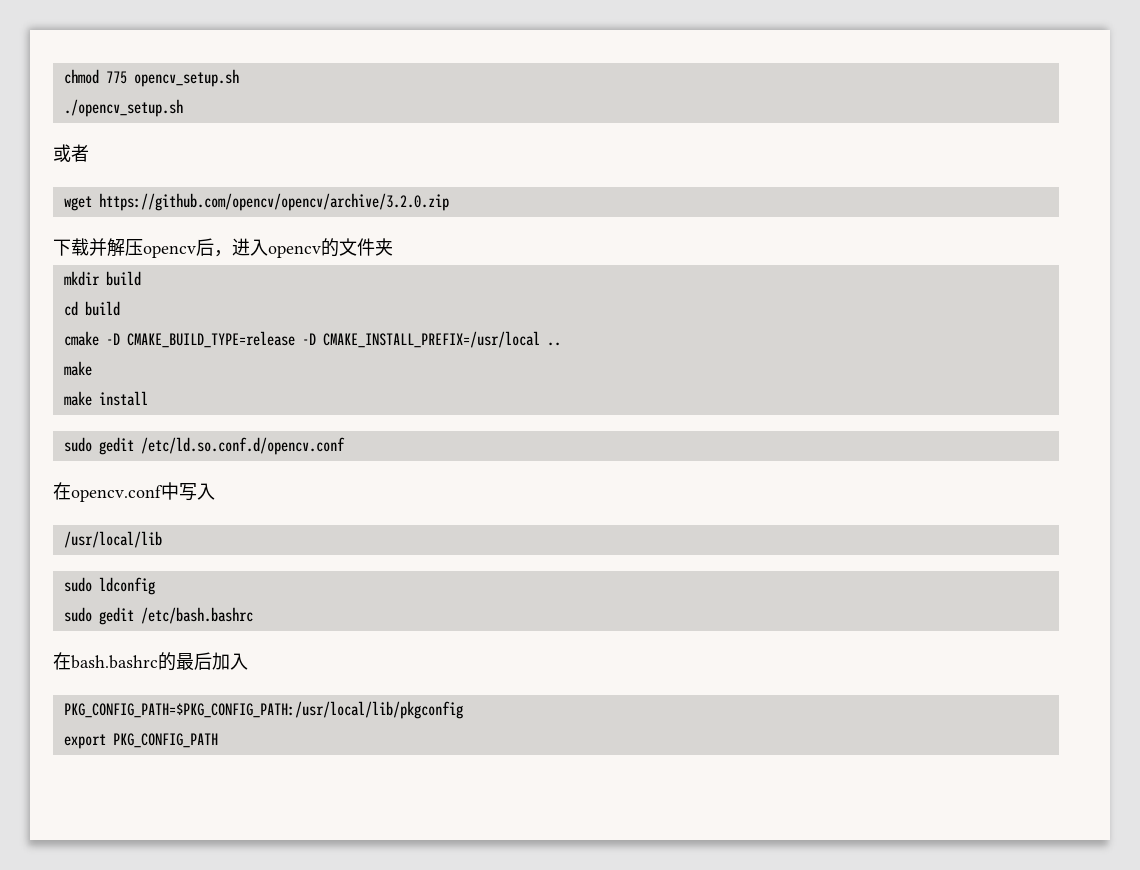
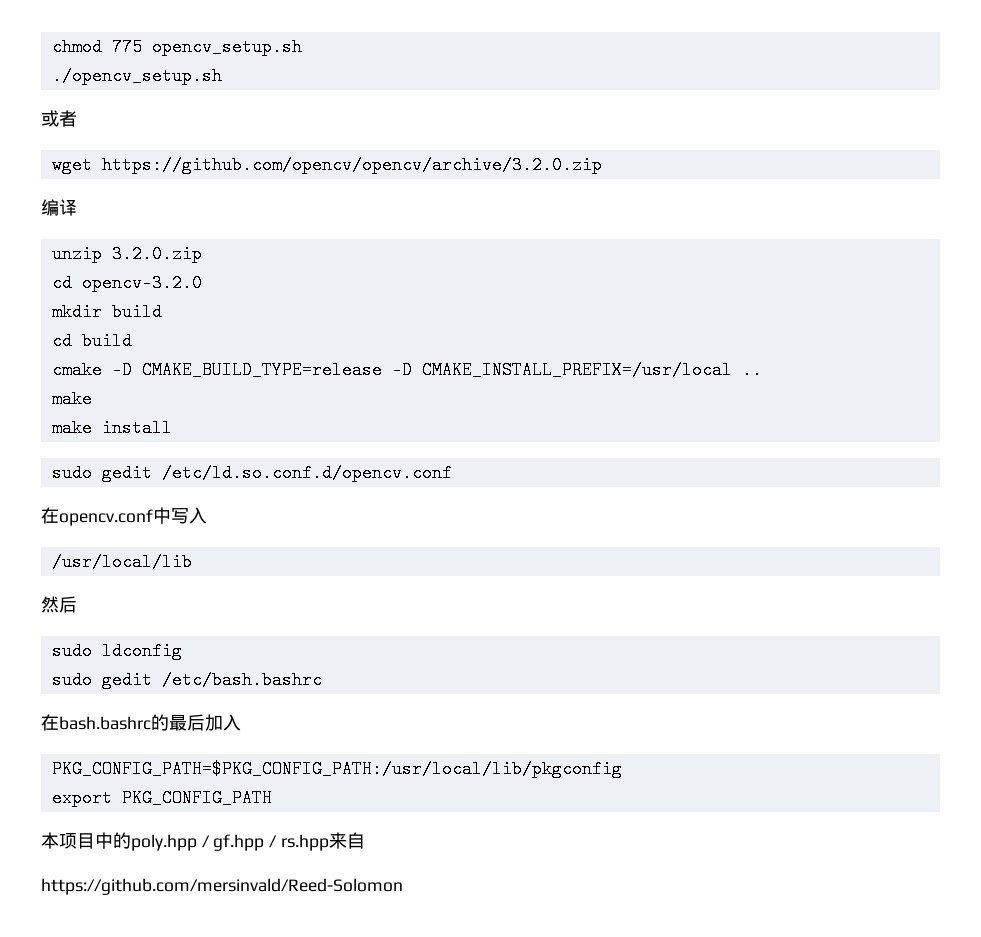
[53,238,393,258] 下载并解压opencv后，进入opencv的文件夹 -> [41,199,77,216] [51,245,202,263] [51,274,202,292] 编译 // unzip 3.2.0.zip // cd opencv-3.2.0
(162, 539) none -> [41,596,77,613] // 然后
(218, 740) none -> [41,832,365,851] [41,878,403,895] // 本项目中的poly.hpp / gf.hpp / rs.hpp来自 // https://github.com/mersinvald/Reed-Solomon

